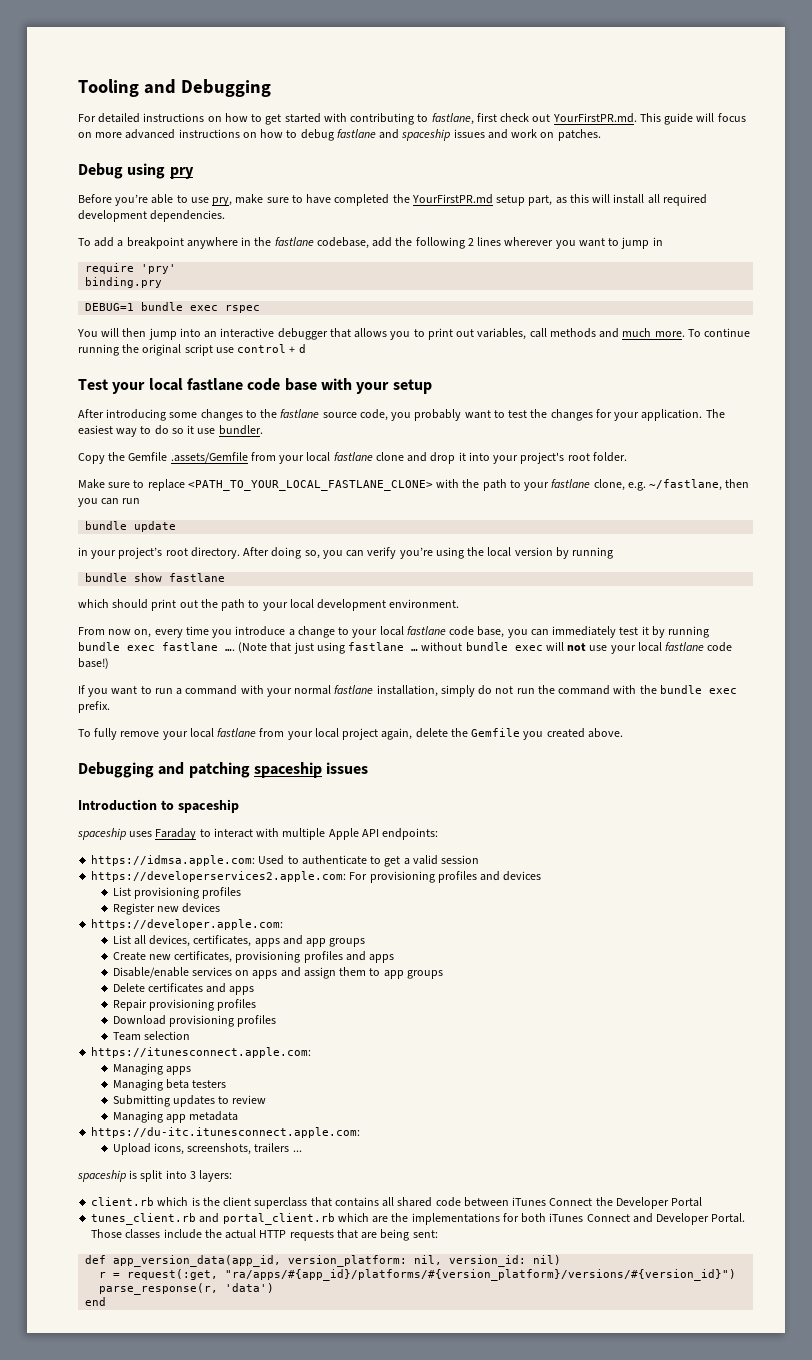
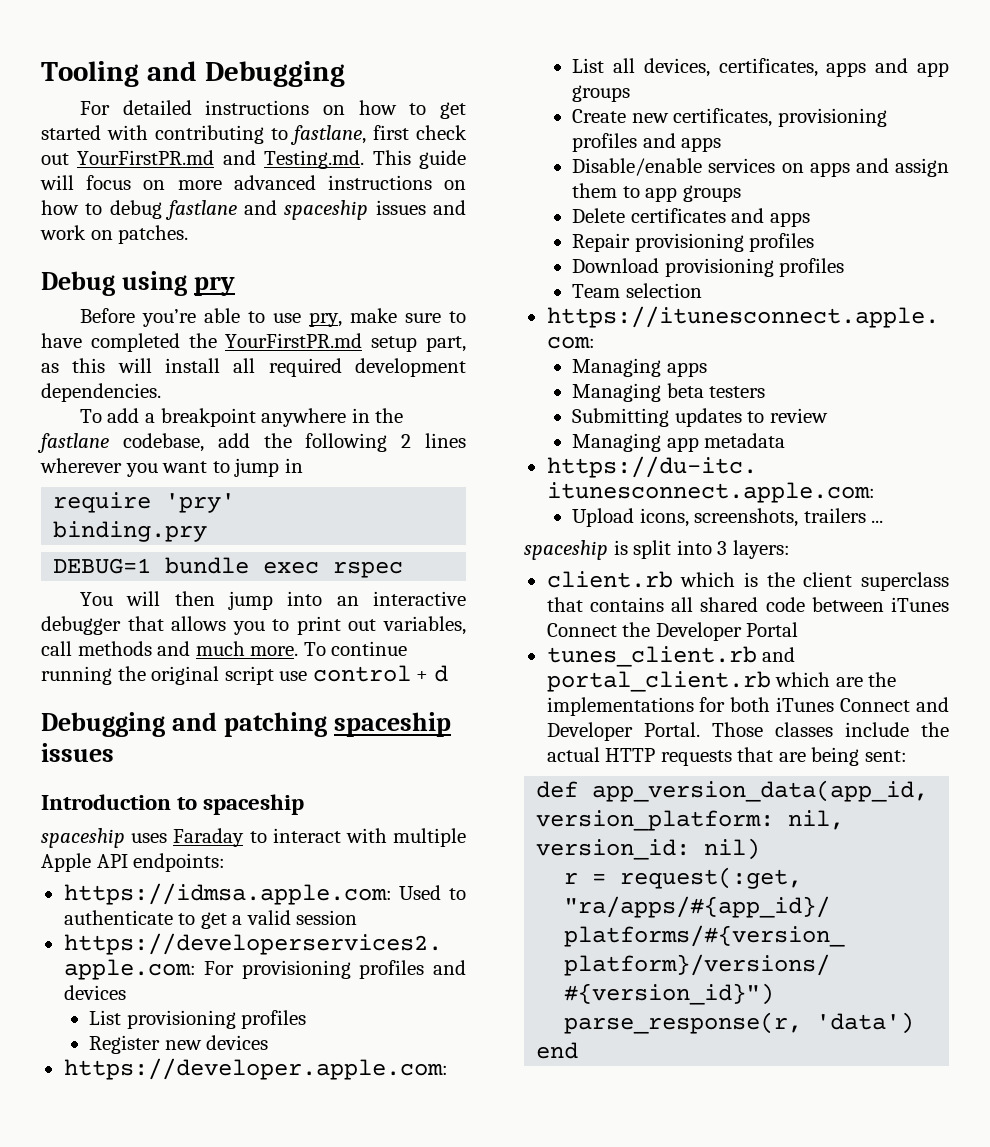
[552,113,637,123] YourFirstPR.md. -> [77,150,365,169] YourFirstPR.md and Testing.md.
[78,378,432,394] [78,409,725,421] [78,425,263,437] [78,452,627,464] [78,479,750,491] [78,498,141,507] [85,521,177,532] [78,547,614,559] [85,573,226,582] [78,599,460,611] [78,626,710,638] [78,642,733,654] [78,658,109,669] [78,685,737,697] [78,701,110,713] [78,728,623,740] // Test your local fastlane code base with your setup // After introducing some changes to the fastlane source code, you probably want to test the changes for your application. The easiest way to do so it use bundler. // Copy the Gemfile .assets/Gemfile from your local fastlane clone and drop it into your project's root folder. // Make sure to replace <PATH_TO_YOUR_LOCAL_FASTLANE_CLONE> with the path to your fastlane clone, e.g. ~/fastlane, then you can run // bundle update // in your project’s root directory. After doing so, you can verify you’re using the local version by running // bundle show fastlane // which should print out the path to your local development environment. // From now on, every time you introduce a change to your local fastlane code base, you can immediately test it by running bundle exec fastlane …. (Note that just using fastlane … without bundle exec will not use your local fastlane code base!) // If you want to run a command with your normal fastlane installation, simply do not run the command with the bundle exec prefix. // To fully remove your local fastlane from your local project again, delete the Gemfile you created above. -> (448, 673) none

